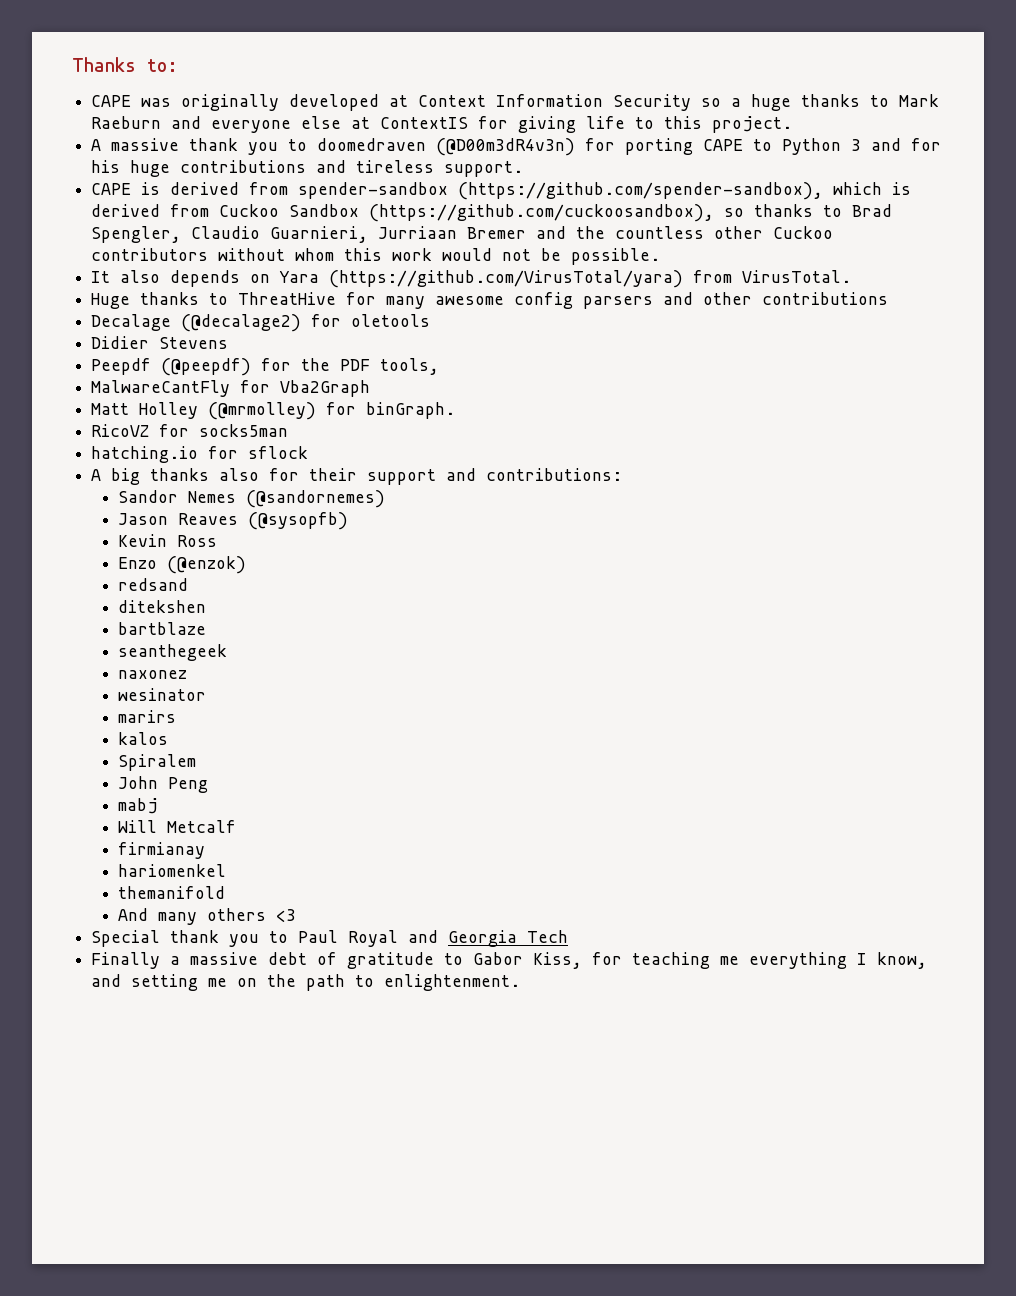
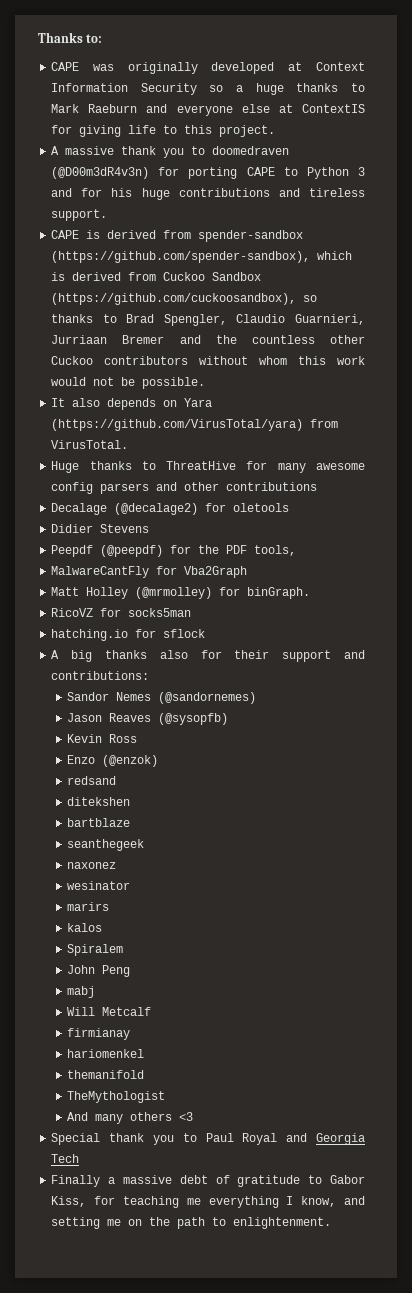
(226, 892) none -> [66,1091,165,1103] // TheMythologist

